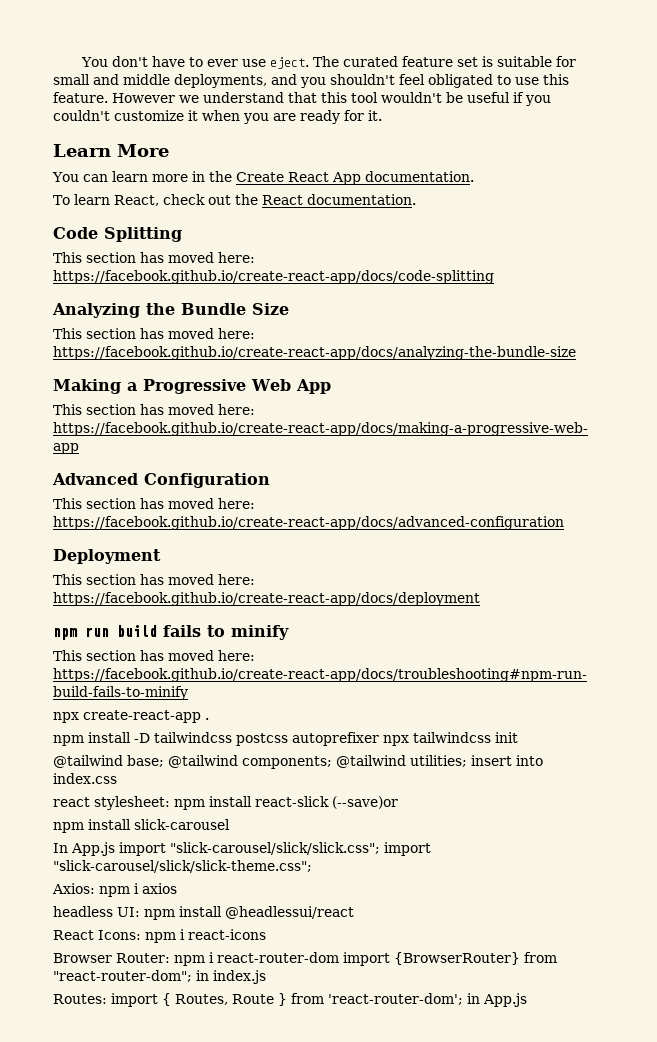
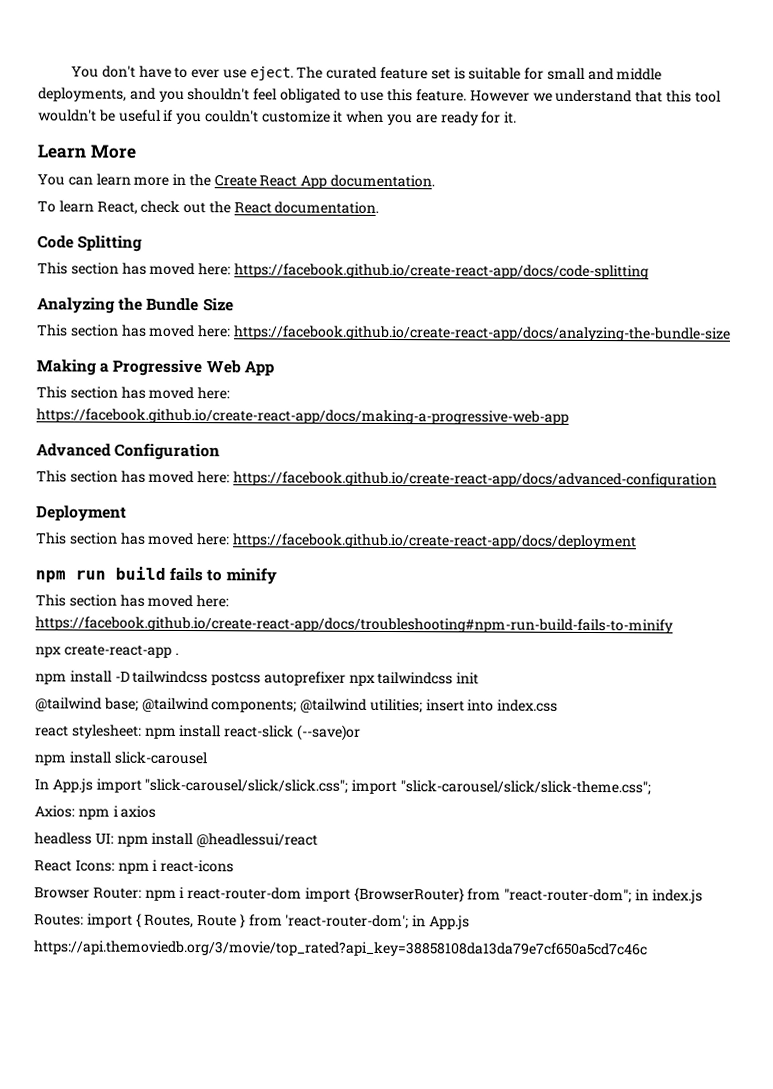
(527, 1000) none -> [33,940,648,958] // https://api.themoviedb.org/3/movie/top_rated?api_key=38858108da13da79e7cf650a5cd7c46c

